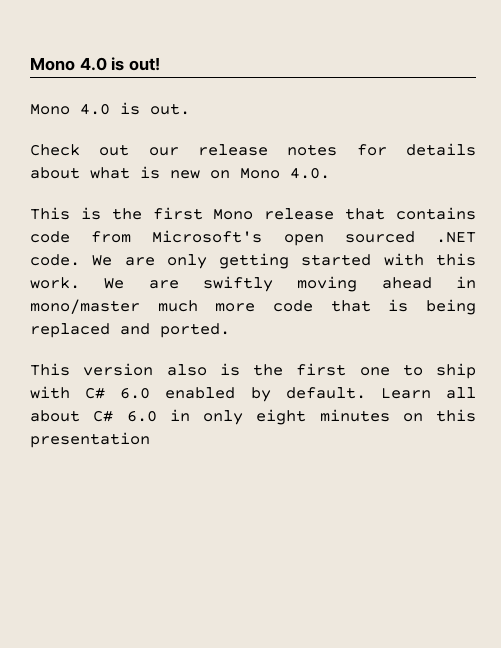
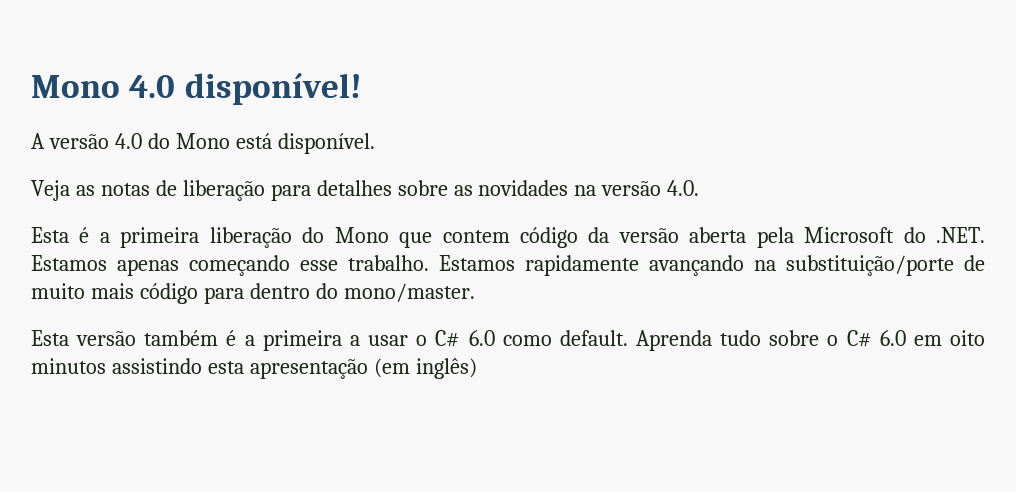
[30,57,160,71] [30,102,190,115] [30,143,476,156] [30,166,330,179] [30,207,476,220] [30,230,476,246] [30,253,476,269] [30,276,476,292] [30,299,477,315] [30,323,230,338] [30,363,476,379] [30,386,476,402] [30,409,476,425] [30,432,150,448] Mono 4.0 is out! // Mono 4.0 is out. // Check out our release notes for details about what is new on Mono 4.0. // This is the first Mono release that contains code from Microsoft's open sourced .NET code. We are only getting started with this work. We are swiftly moving ahead in mono/master much more code that is being replaced and ported. // This version also is the first one to ship with C# 6.0 enabled by default. Learn all about C# 6.0 in only eight minutes on this presentation -> [31,73,362,105] [31,133,375,154] [31,180,700,201] [31,227,985,248] [31,255,985,276] [31,283,475,304] [31,330,985,351] [31,358,477,379] Mono 4.0 disponível! // A versão 4.0 do Mono está disponível. // Veja as notas de liberação para detalhes sobre as novidades na versão 4.0. // Esta é a primeira liberação do Mono que contem código da versão aberta pela Microsoft do .NET. Estamos apenas começando esse trabalho. Estamos rapidamente avançando na substituição/porte de muito mais código para dentro do mono/master. // Esta versão também é a primeira a usar o C# 6.0 como default. Aprenda tudo sobre o C# 6.0 em oito minutos assistindo esta apresentação (em inglês)

